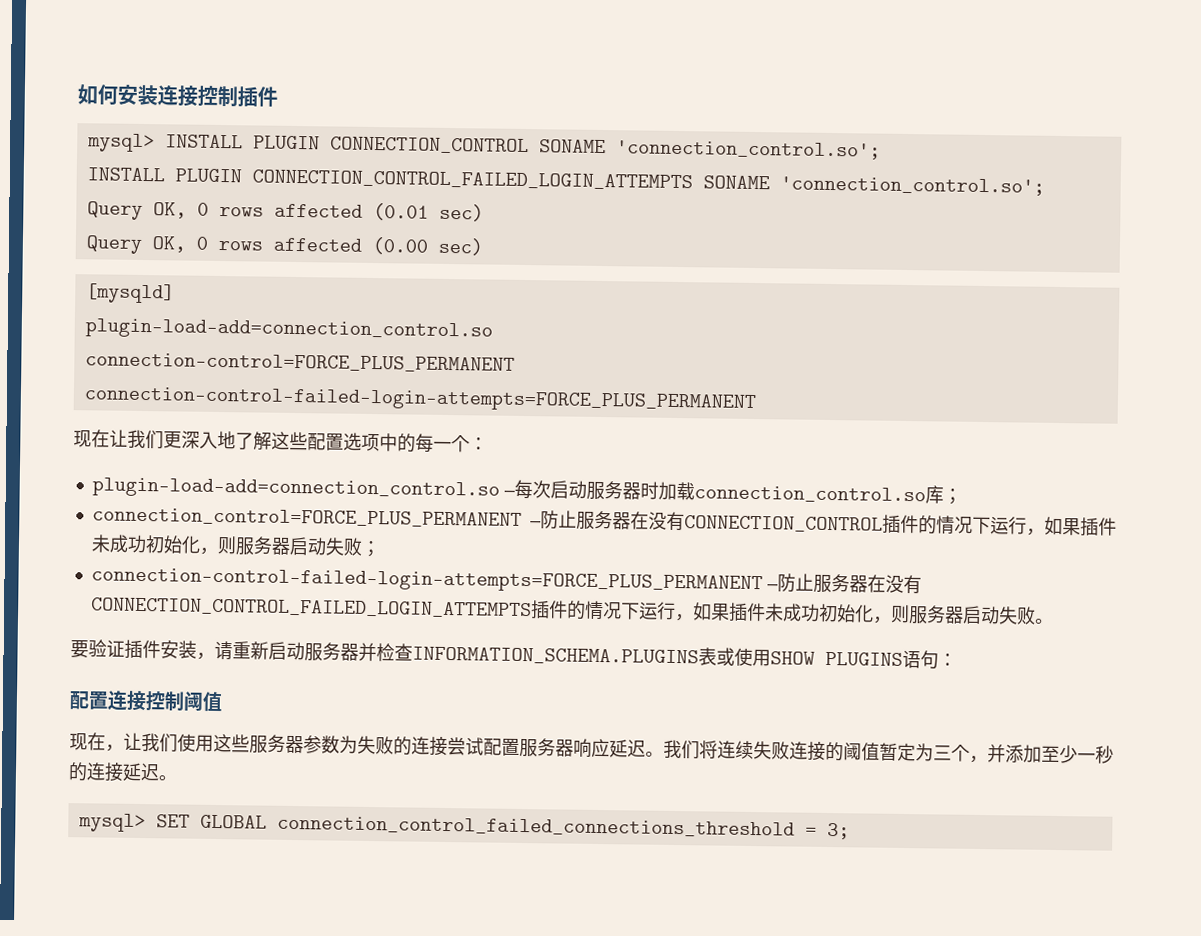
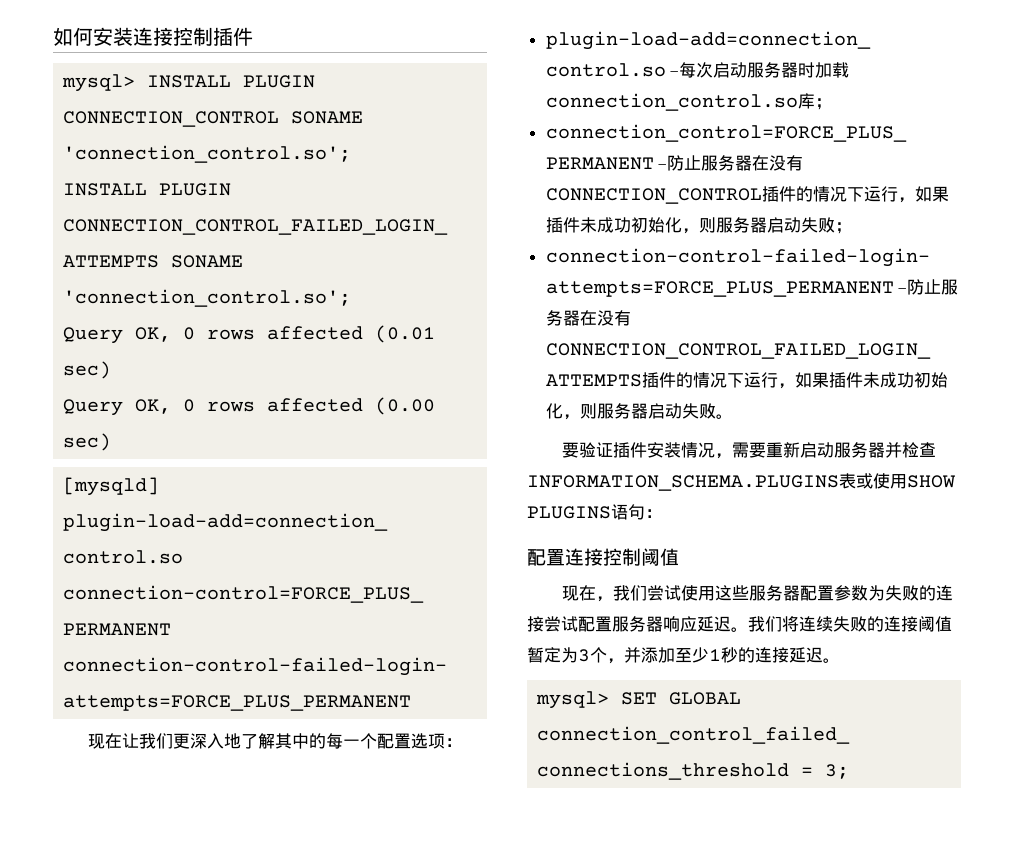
[271,431,380,452] 这些配置选项 -> [274,733,292,749] 其
(470, 444) none -> [376,733,445,749] 配置选项
[196,640,233,661] ，请 -> [680,442,766,459] 情况，需要
[123,732,178,753] 让我们 -> [612,585,681,601] 我们尝试
(304, 744) none -> [799,585,834,601] 配置
[789,741,844,762] 连接的 -> [867,616,918,632] 的连接
[933,745,952,761] 三 -> [578,649,590,662] 3
[1077,753,1096,762] 一 -> [709,649,721,661] 1

